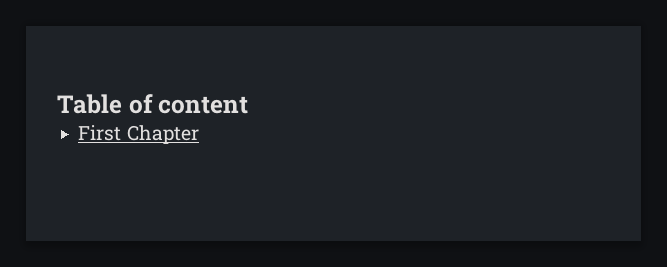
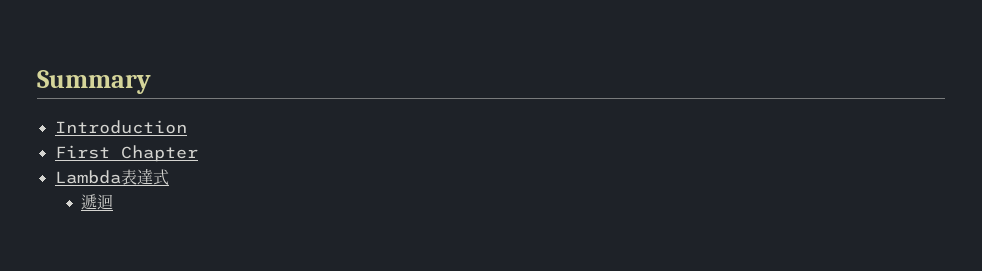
[57,94,249,114] Table of content -> [37,70,151,94] [54,120,187,134] Summary // Introduction
(199, 134) none -> [54,168,169,185] [81,194,114,210] // Lambda表達式 // 遞迴

